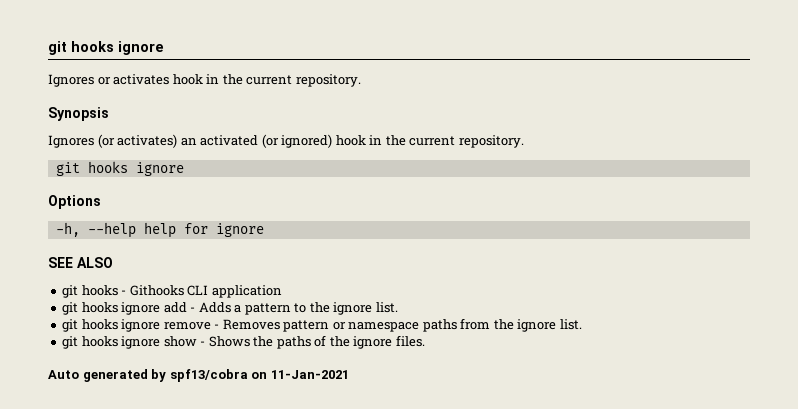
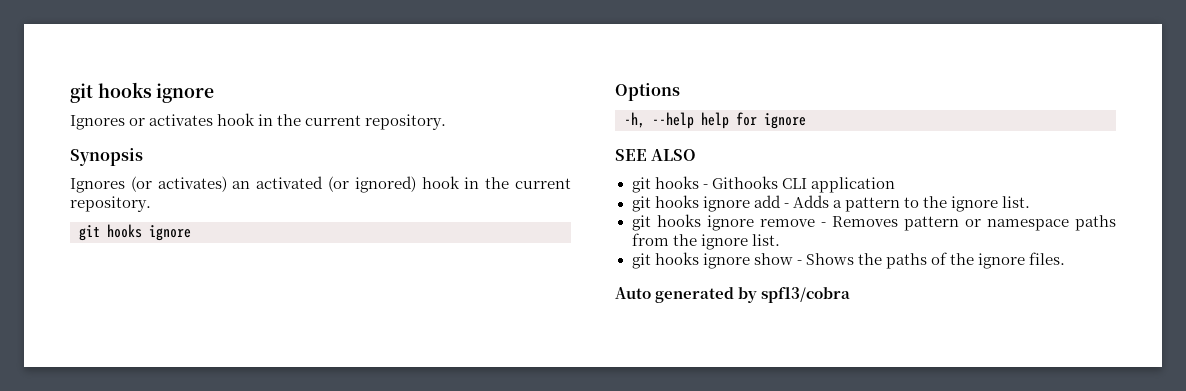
[251,370,349,379] on 11-Jan-2021 -> (851, 295) none

